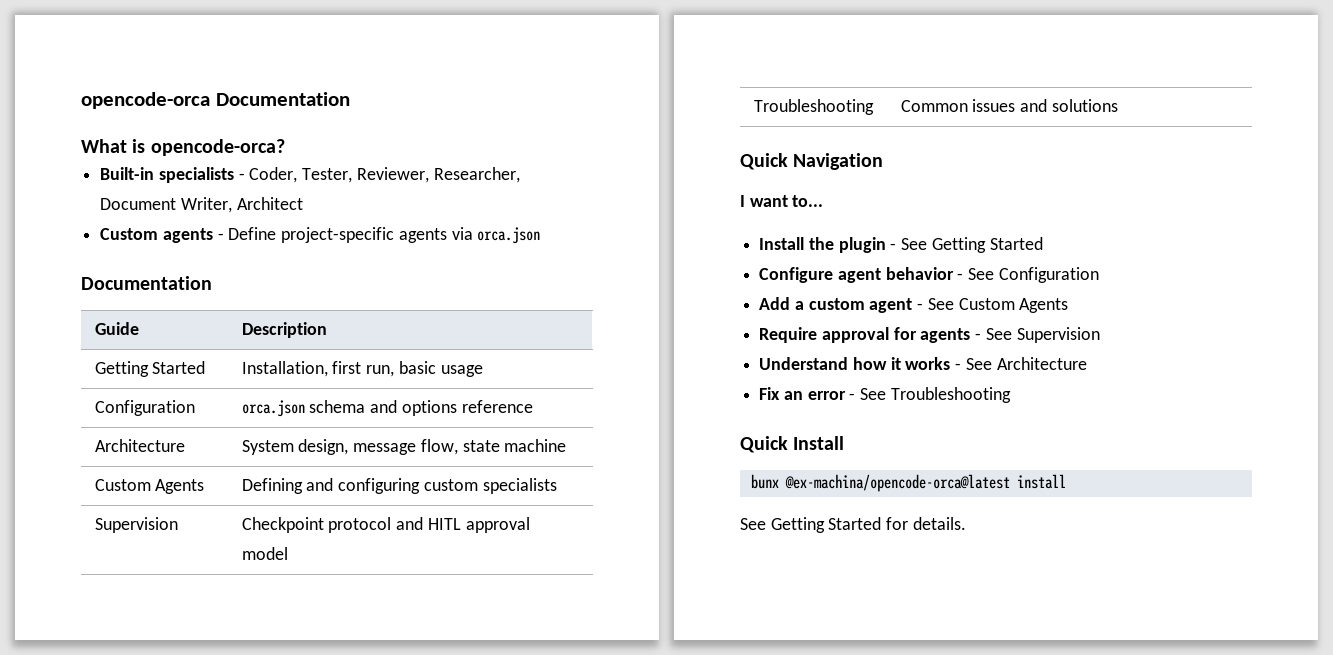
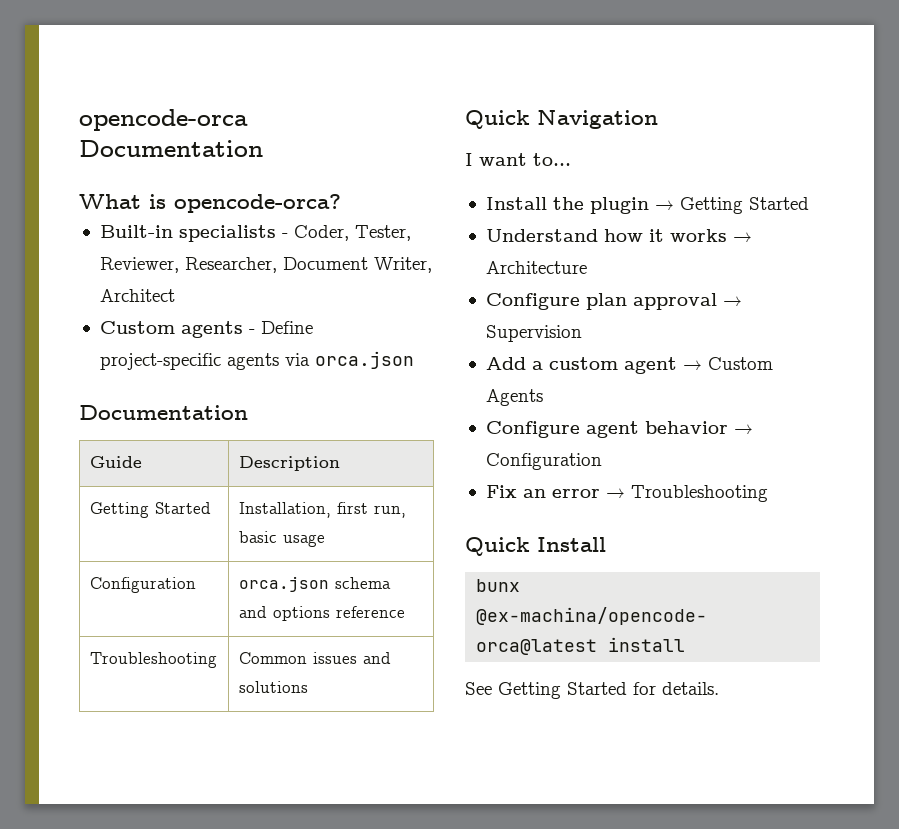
[94,439,185,452] [241,439,567,455] [94,479,205,494] [241,478,557,494] [94,517,178,533] [241,517,530,533] [241,547,288,560] // Architecture | System design, message flow, state machine // Custom Agents | Defining and configuring custom specialists // Supervision | Checkpoint protocol and HITL approval model -> (405, 612) none
[890,238,928,250] - See -> [654,200,674,210] →
[759,267,1099,283] Configure agent behavior - See Configuration -> [485,229,752,242] [485,261,587,274] [485,293,742,310] [485,325,582,342] Understand how it works → Architecture // Configure plan approval → Supervision
[917,298,954,310] - See -> [682,360,702,370] →
[759,327,1100,343] [759,357,1087,370] Require approval for agents - See Supervision // Understand how it works - See Architecture -> [485,421,753,438] [485,453,602,470] Configure agent behavior → Configuration
[849,388,887,400] - See -> [605,488,625,498] →

